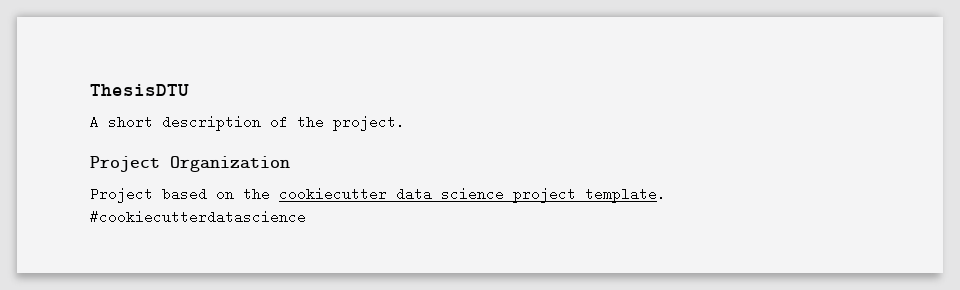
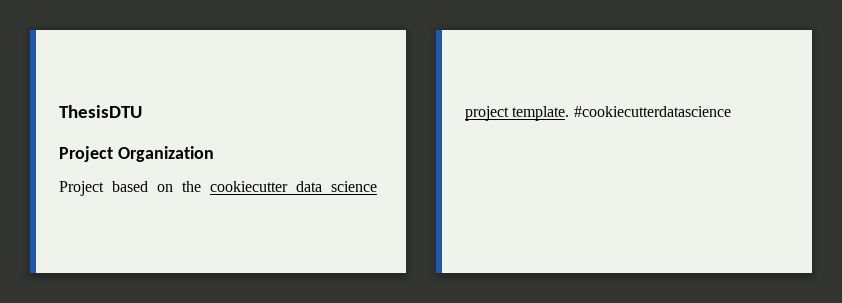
[90,115,405,131] // A short description of the project. -> (142, 111) none

